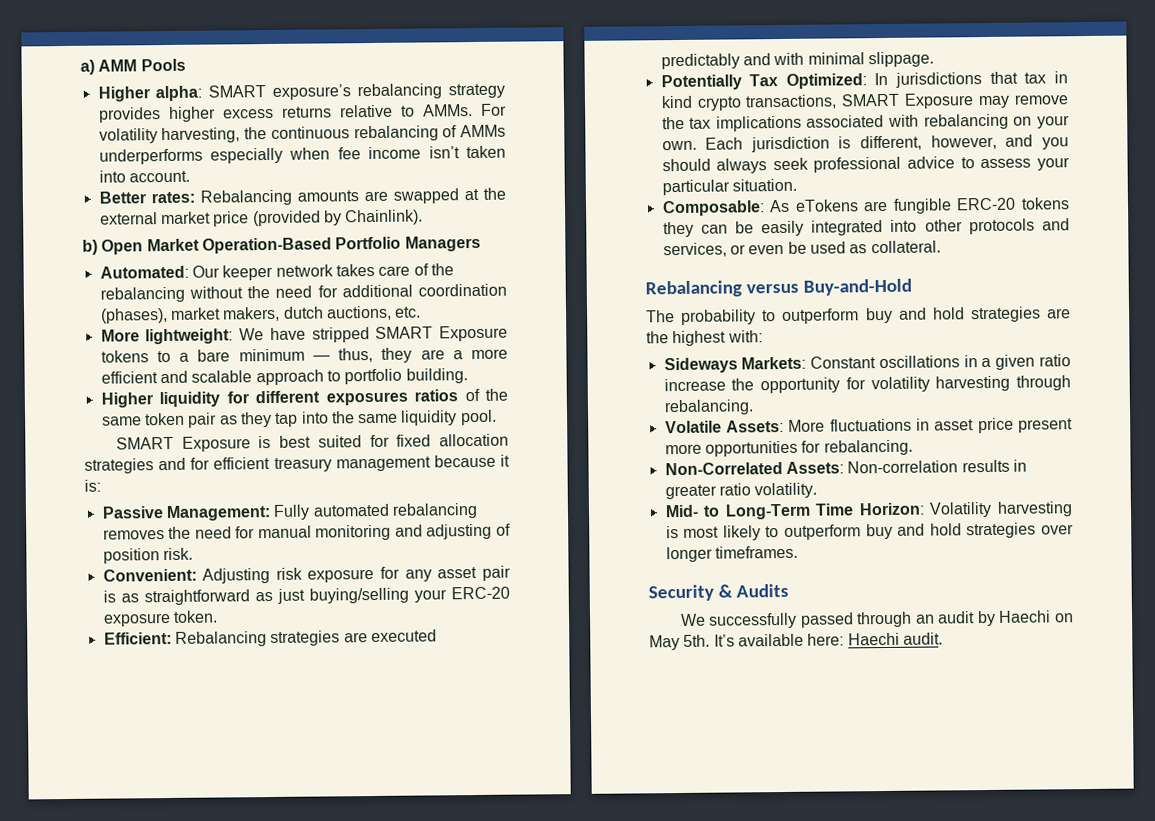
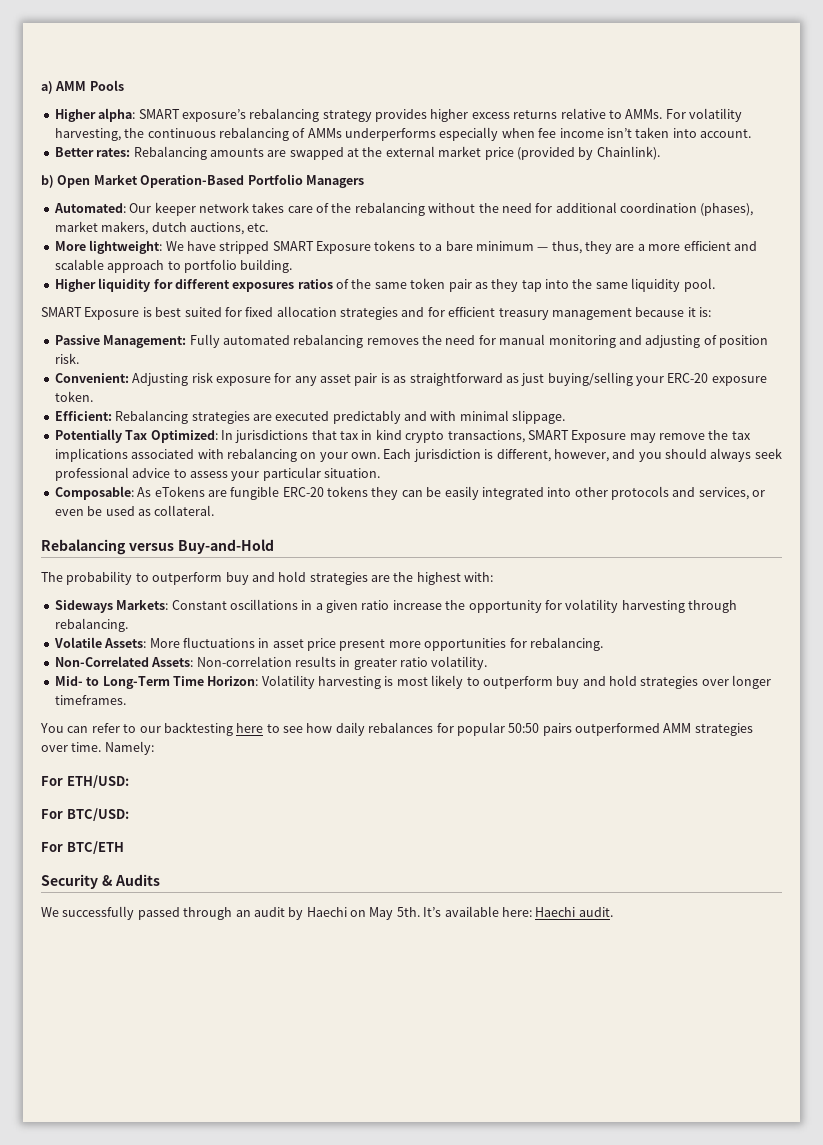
(798, 552) none -> [40,722,753,736] [41,741,154,755] [41,775,129,788] [41,808,129,821] [41,841,124,854] // You can refer to our backtesting here to see how daily rebalances for popular 50:50 pairs outperformed AMM strategies over time. Namely: // For ETH/USD: // For BTC/USD: // For BTC/ETH

